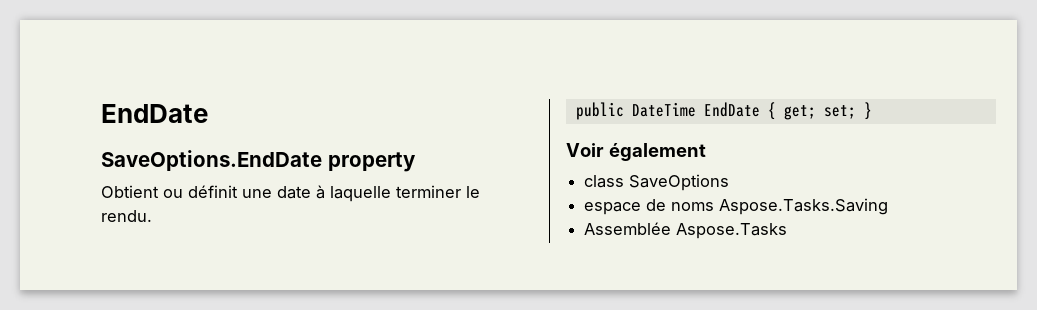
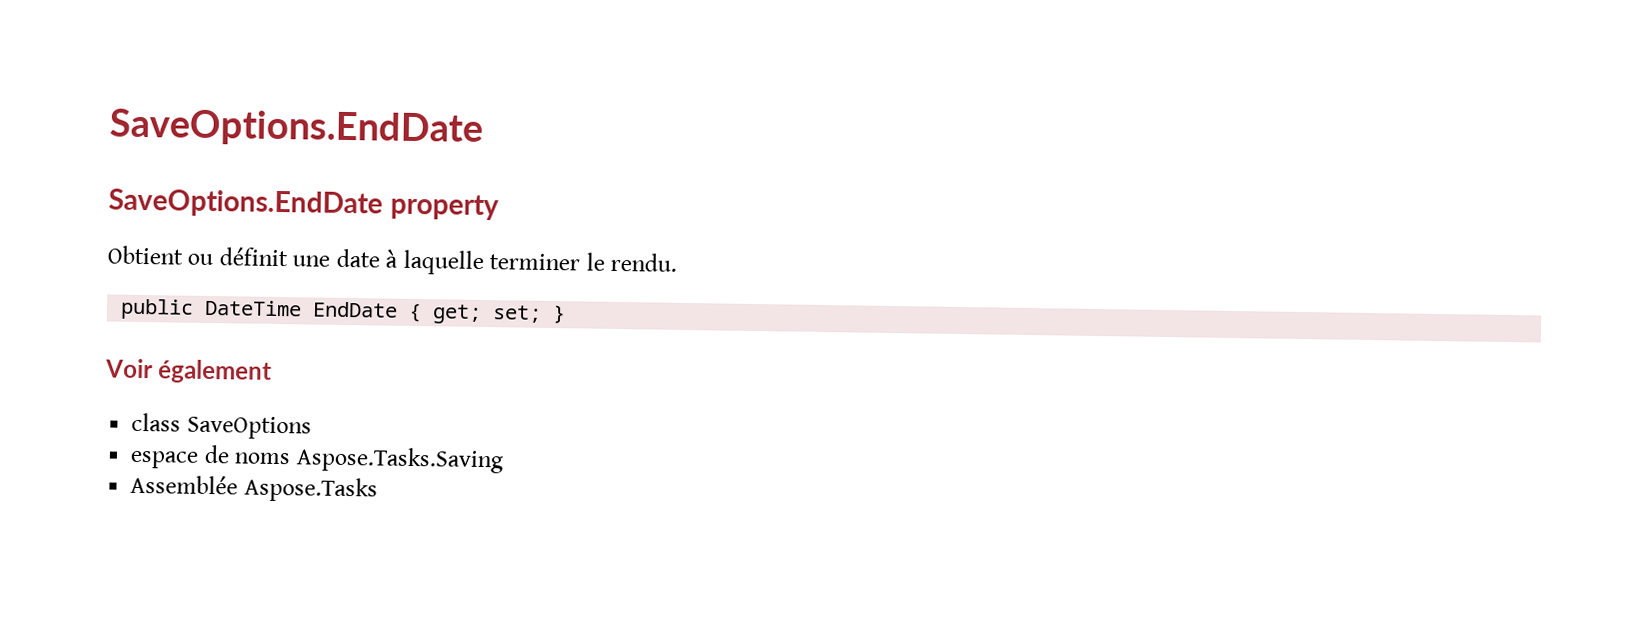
[101,104,208,123] EndDate -> [109,108,483,148] SaveOptions.EndDate

